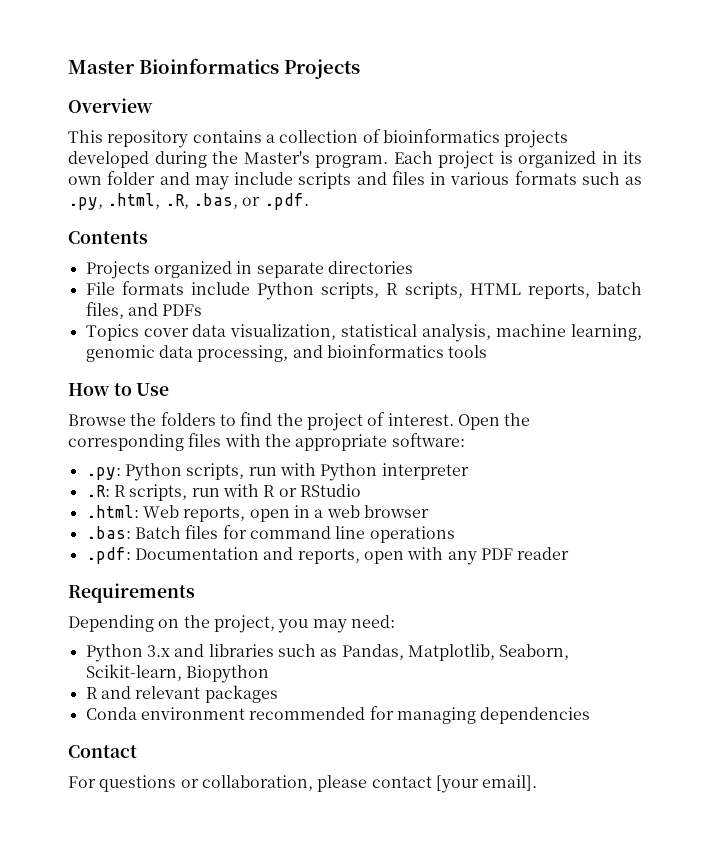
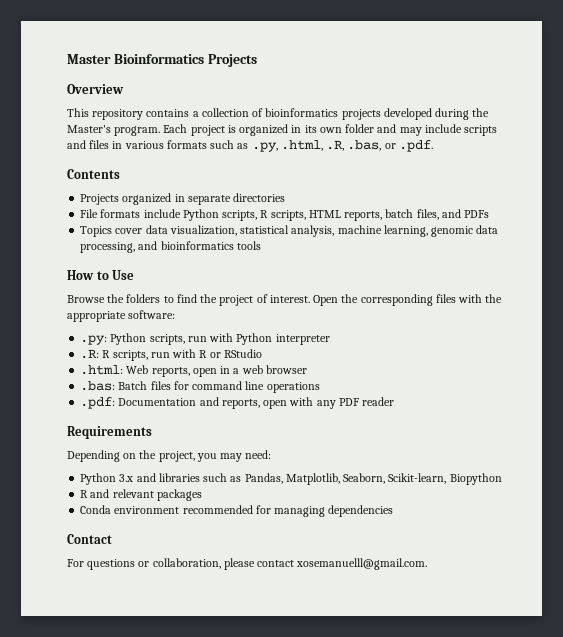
[435,775,538,793] [your email]. -> [296,558,428,570] xosemanuelll@gmail.com.

